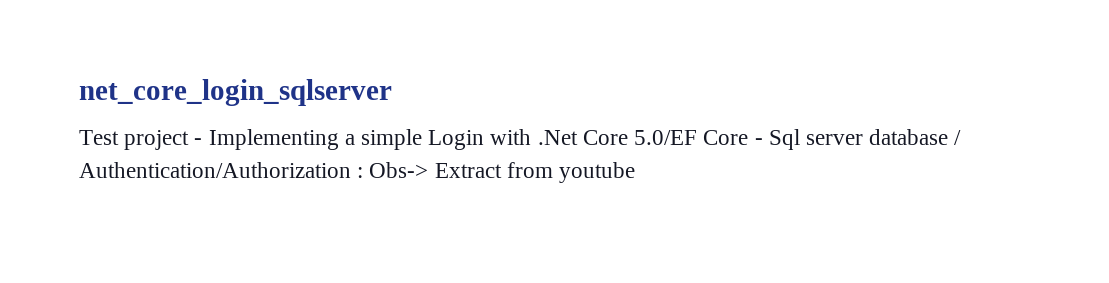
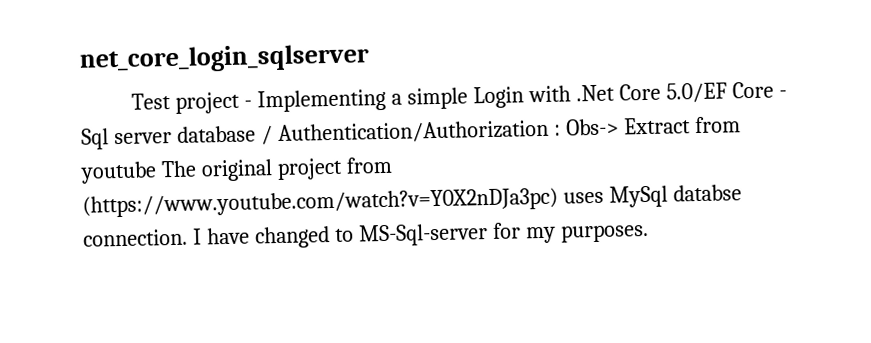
(636, 172) none -> [160,156,393,182] [82,184,742,218] [83,222,649,249] The original project from (https://www.youtube.com/watch?v=Y0X2nDJa3pc) uses MySql databse connection. I have changed to MS-Sql-server for my purposes.

